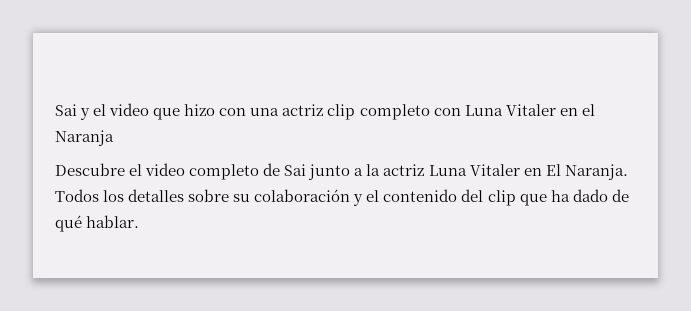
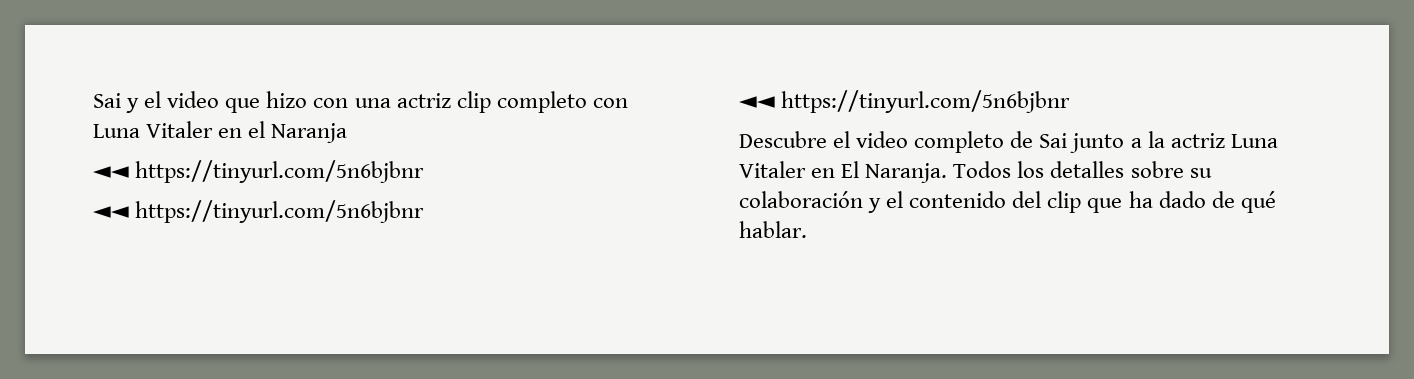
(114, 138) none -> [93,160,425,183] [93,200,425,223] [739,90,1071,113] // ◄◄ https://tinyurl.com/5n6bjbnr // ◄◄ https://tinyurl.com/5n6bjbnr // ◄◄ https://tinyurl.com/5n6bjbnr

